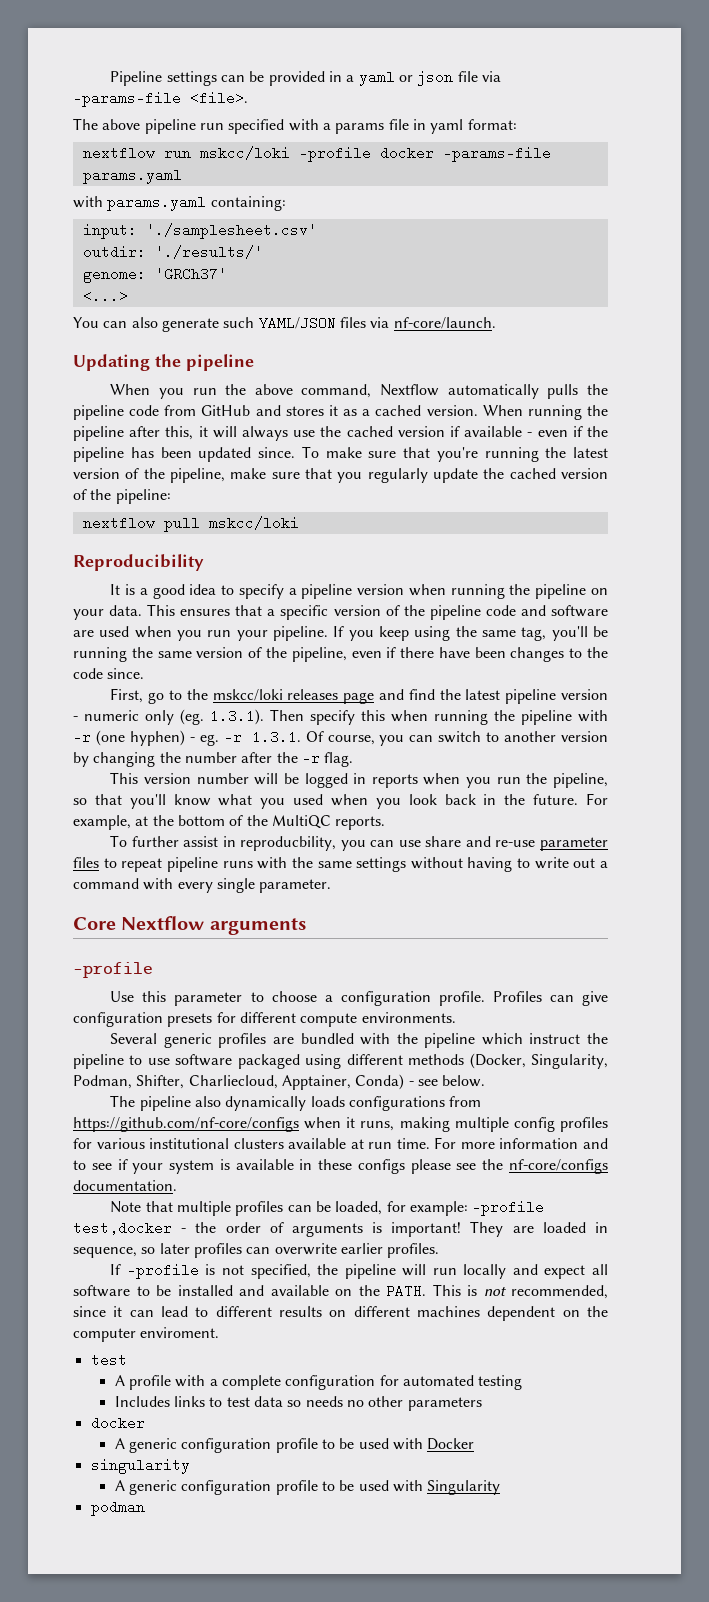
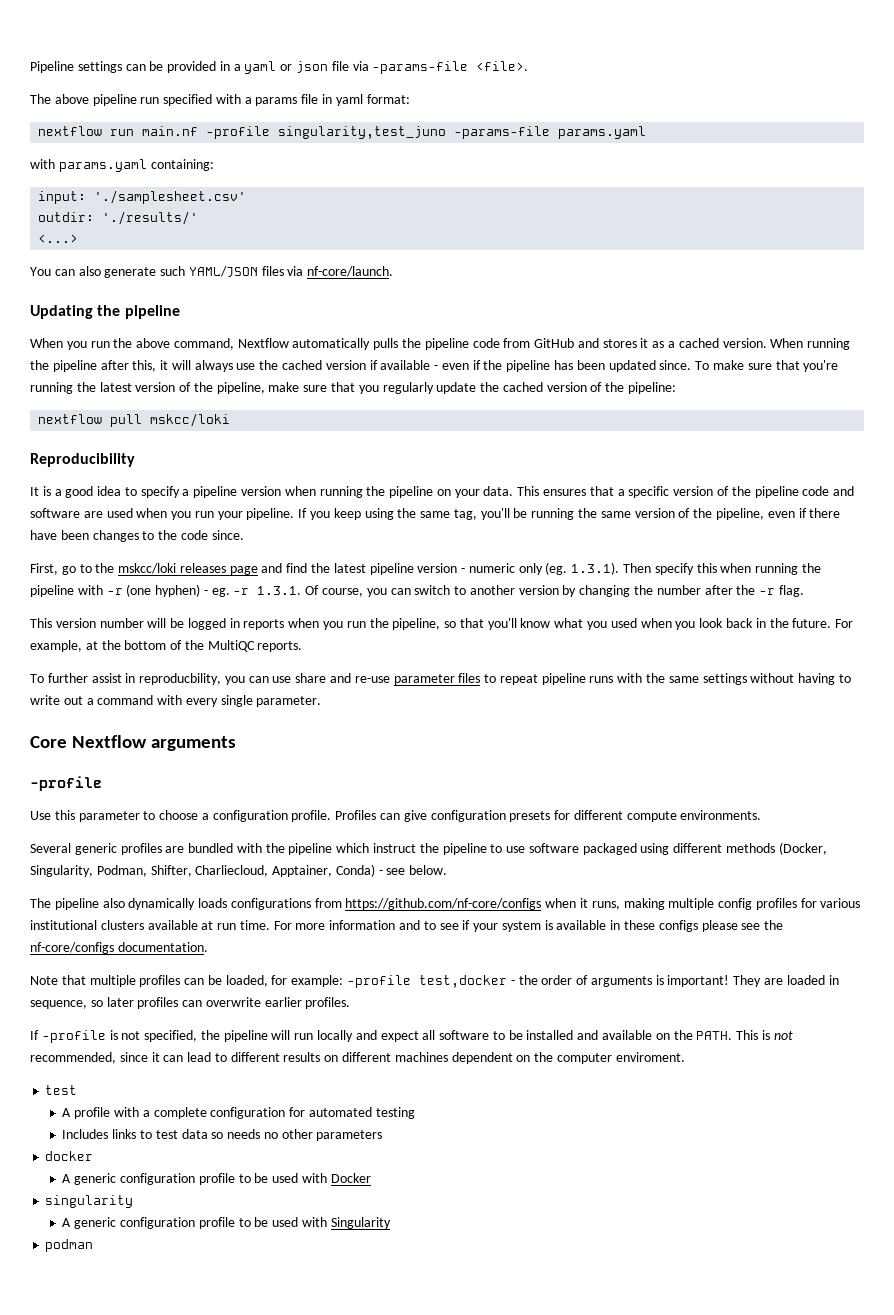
[199,146,434,162] mskcc/loki -profile docker -> [142,126,447,139] main.nf -profile singularity,test_juno
[82,267,227,283] // genome: 'GRCh37' -> (199, 218) none

